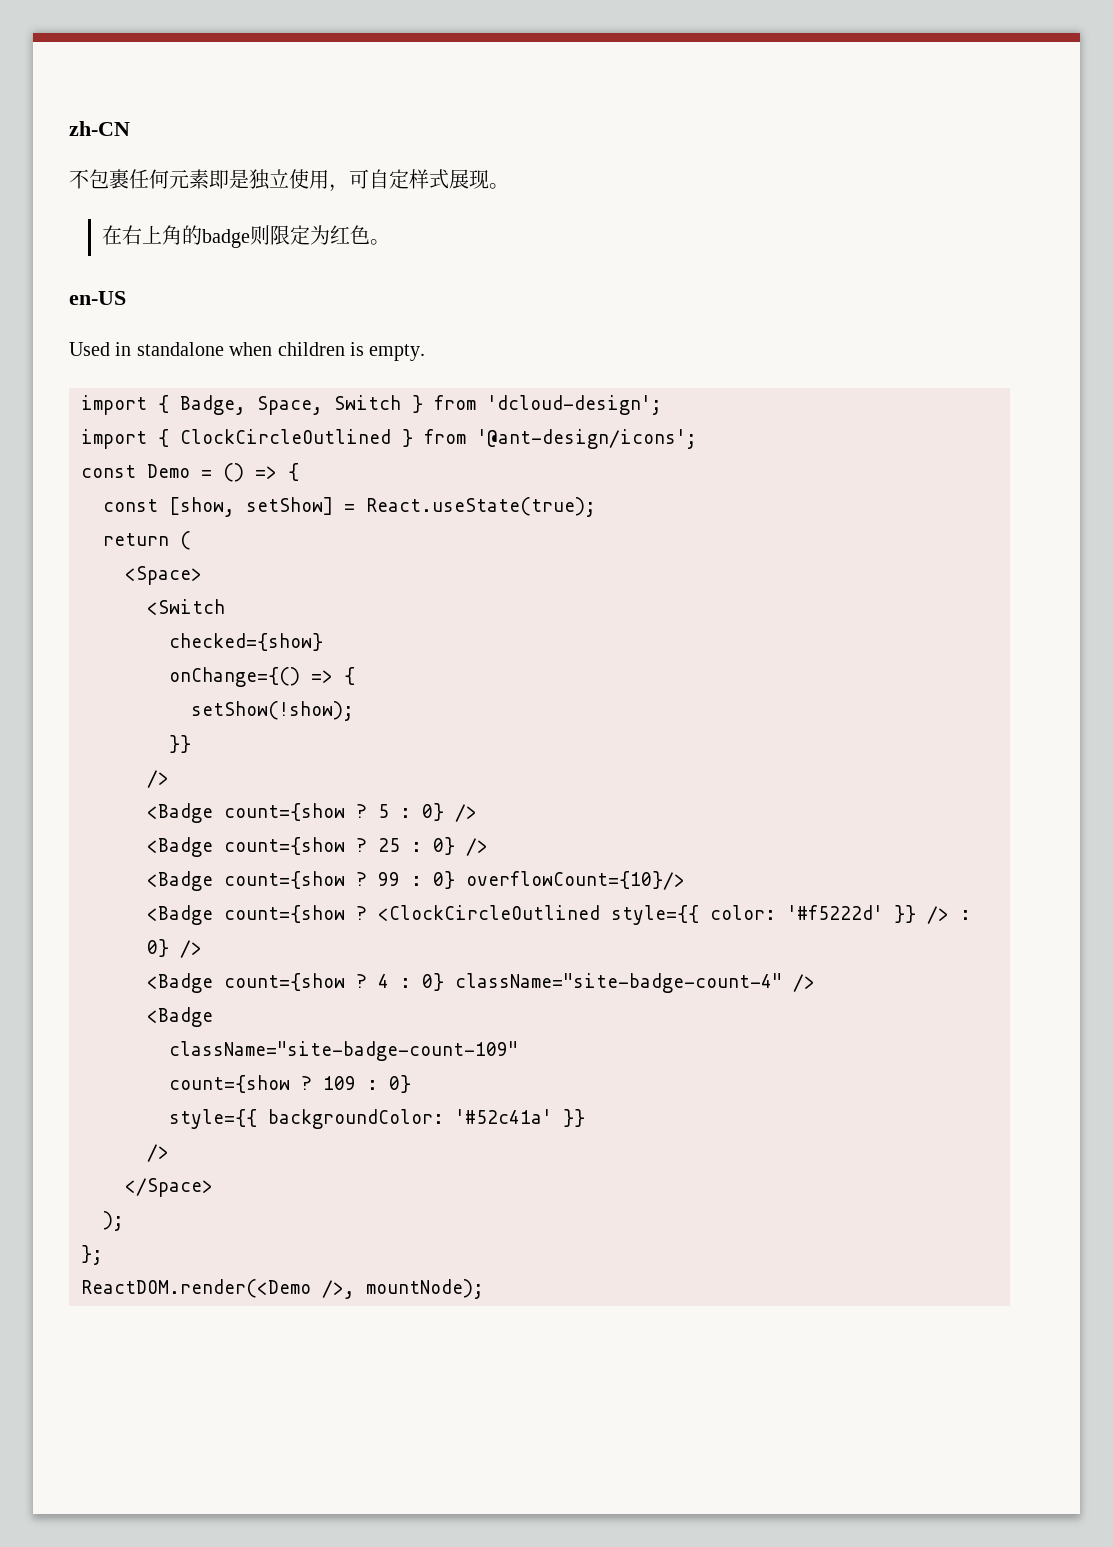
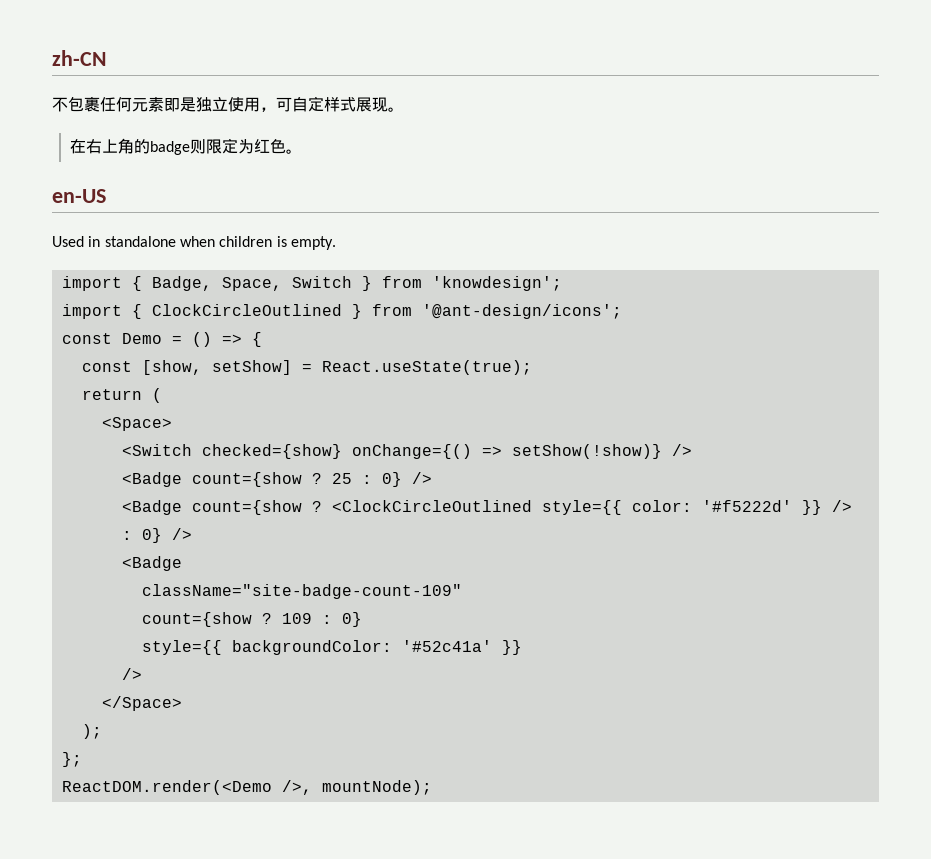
[487,395,662,415] 'dcloud-design'; -> [431,276,562,291] 'knowdesign';
(225, 607) // -> (192, 450) none
(323, 642) // -> (342, 451) none
[344,667,355,685] [191,701,354,721] [169,735,191,753] [147,770,169,788] [147,803,444,823] { // setShow(!show); // }} // /> // <Badge count={show ? 5 : 0} -> [511,444,662,459] setShow(!show)}
[147,871,685,891] // <Badge count={show ? 99 : 0} overflowCount={10}/> -> (432, 478) none
[147,973,815,993] // <Badge count={show ? 4 : 0} className="site-badge-count-4" /> -> (192, 534) none

